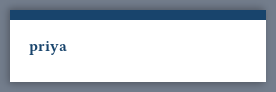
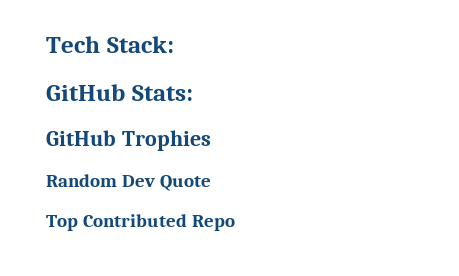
[29,41,67,55] priya -> [46,36,174,53] [46,84,193,101] [46,130,211,151] [46,174,211,191] [46,214,235,231] Tech Stack: // GitHub Stats: // GitHub Trophies // Random Dev Quote // Top Contributed Repo

